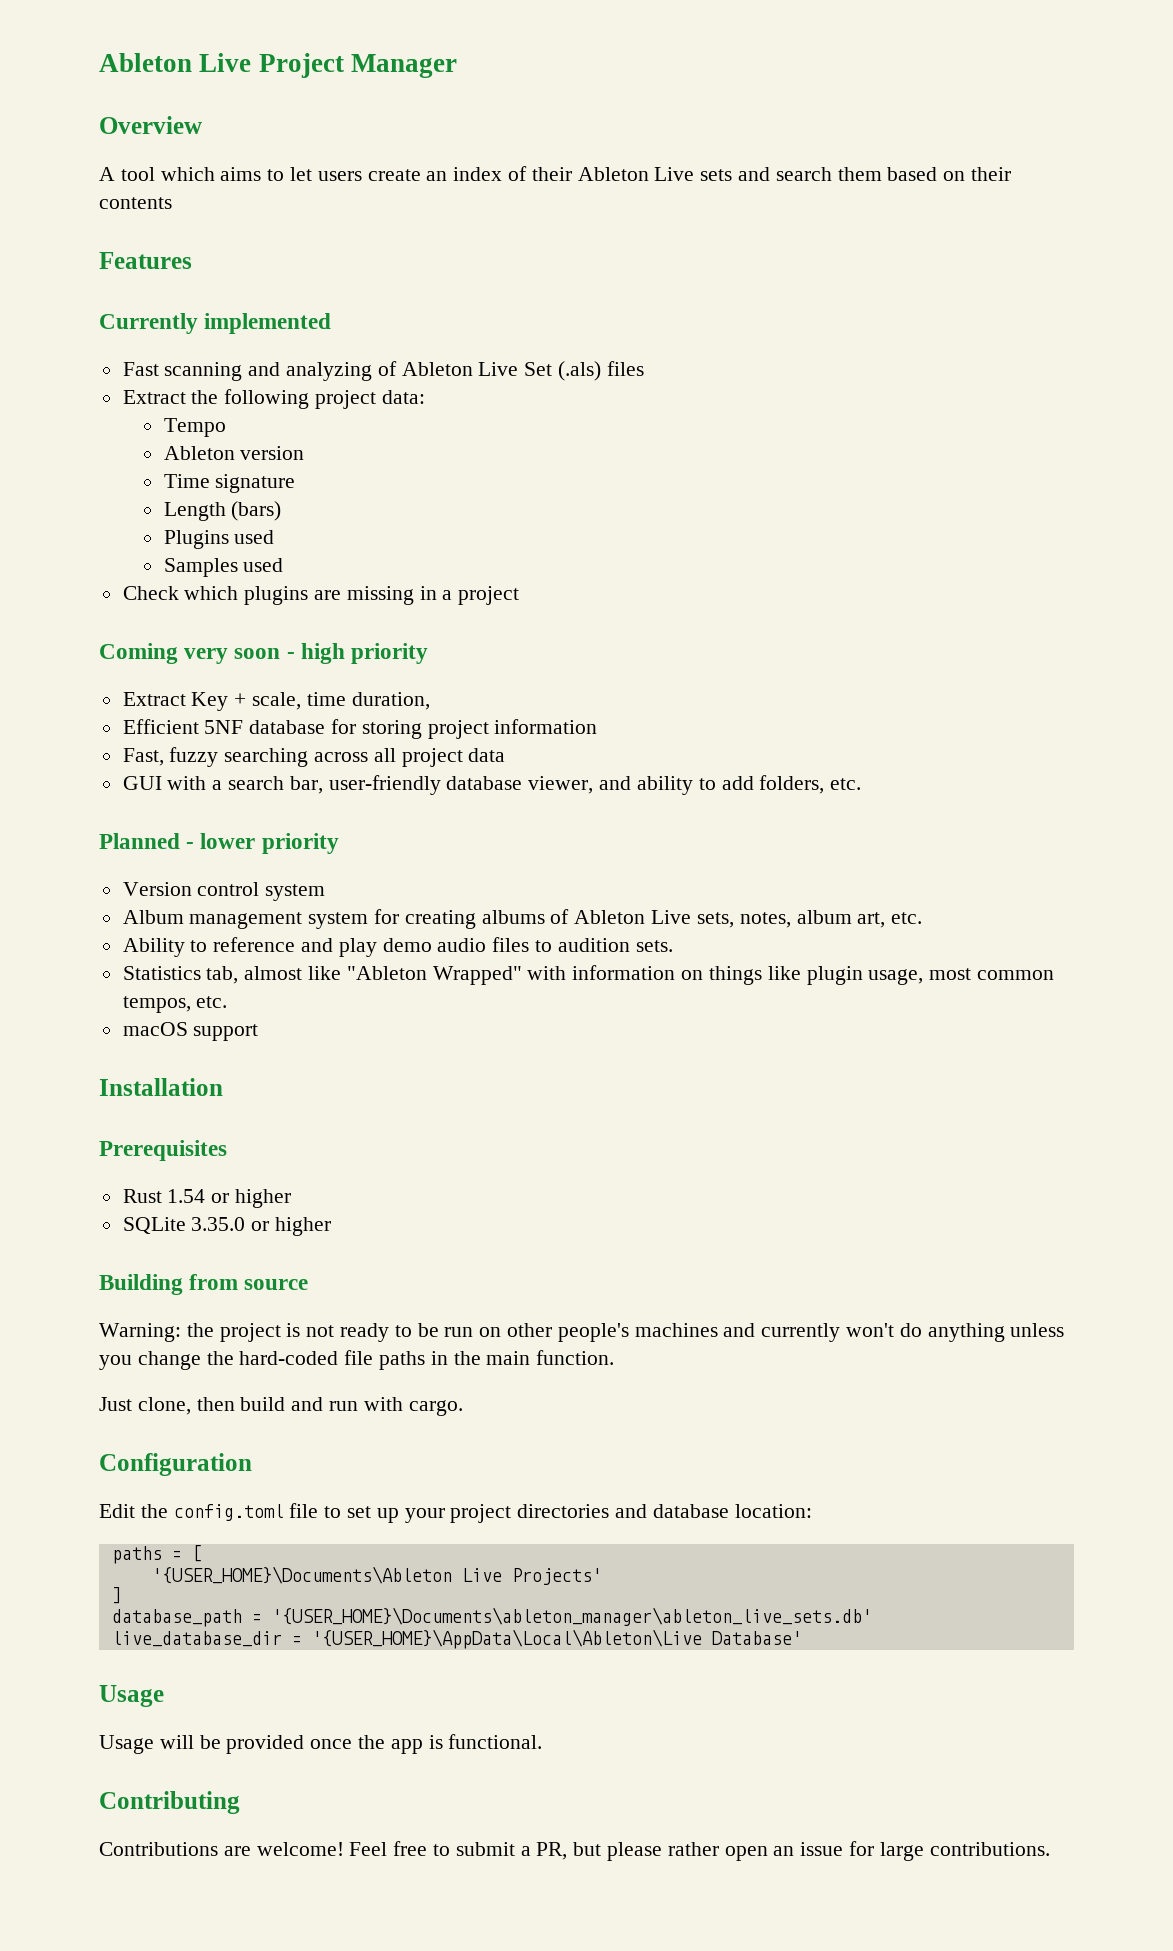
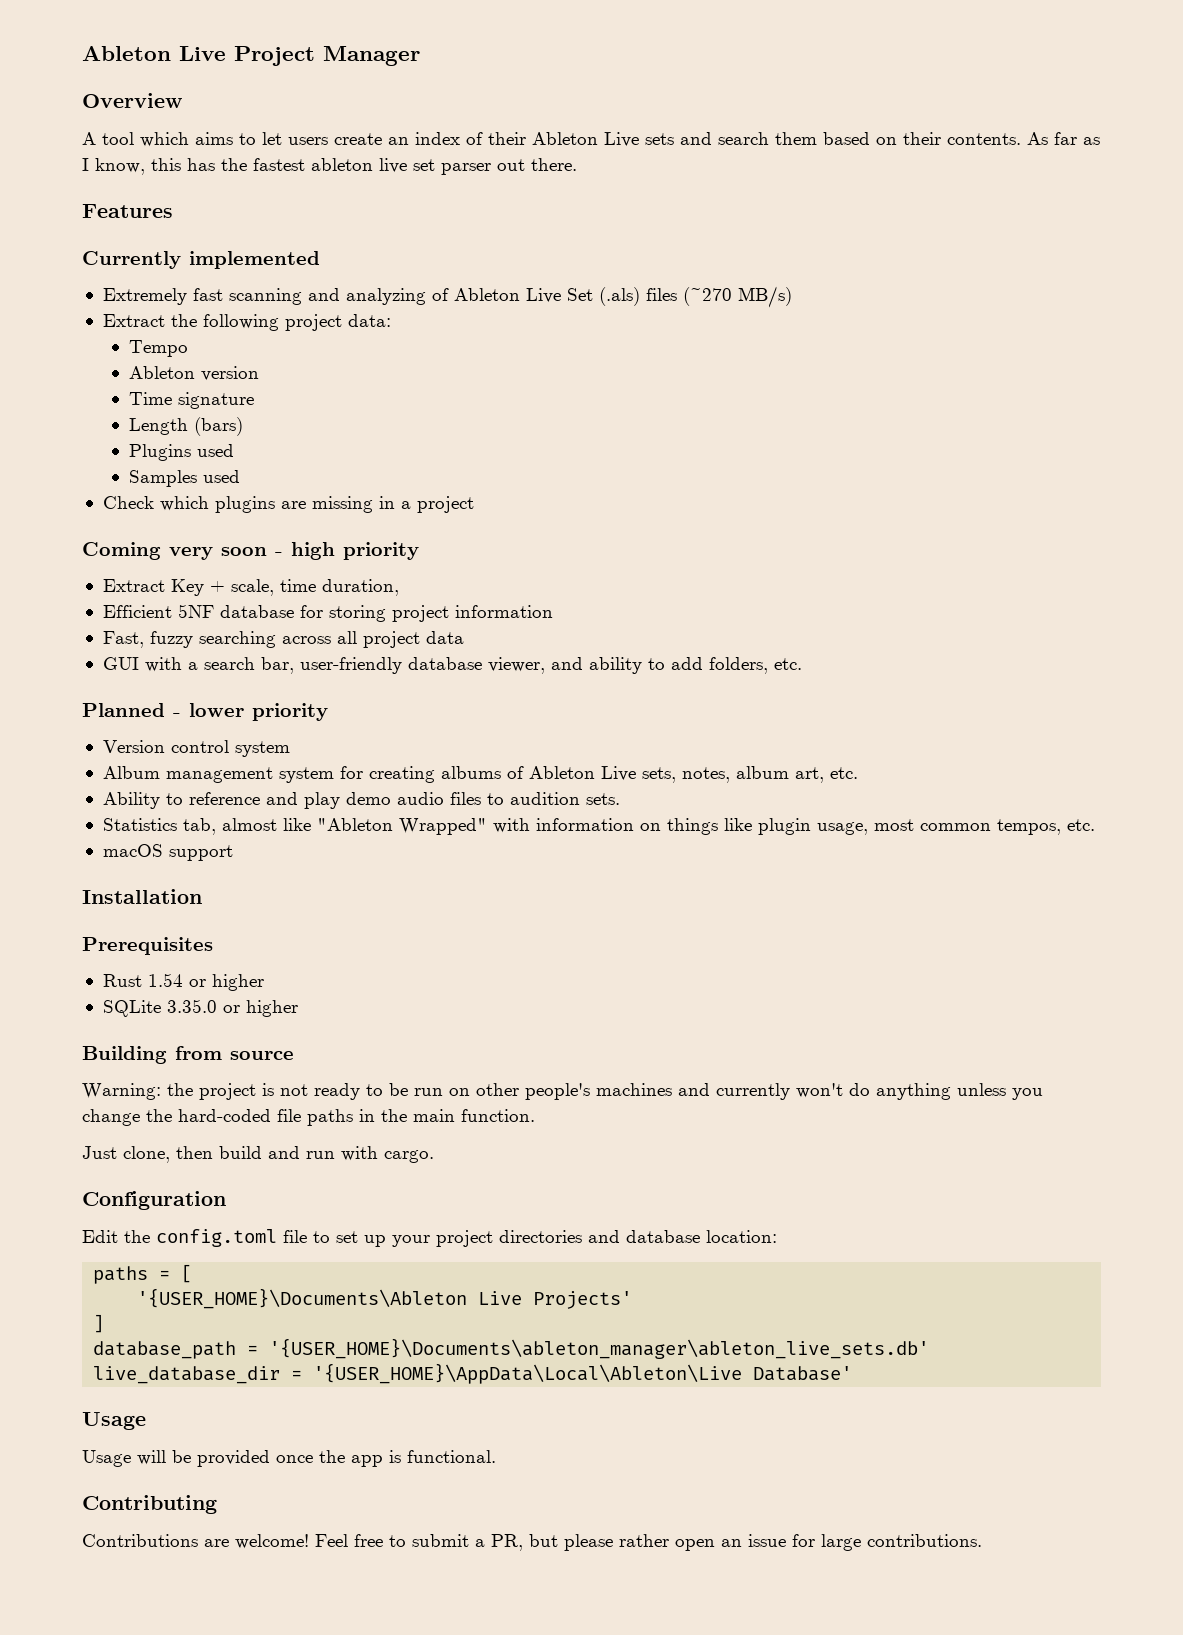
[99,197,172,209] contents -> [947,132,1100,145] [82,158,577,175] contents. As far as I know, this has the fastest ableton live set parser out there.
[122,362,159,376] Fast -> [102,288,223,305] Extremely fast
(644, 368) none -> [682,286,792,308] (~270 MB/s)

